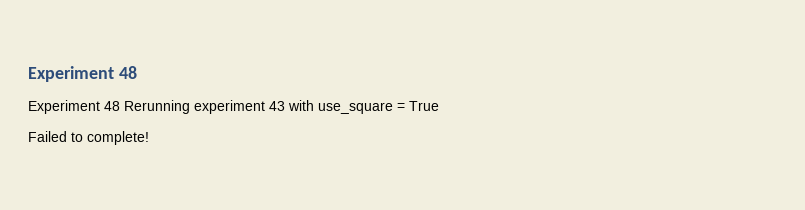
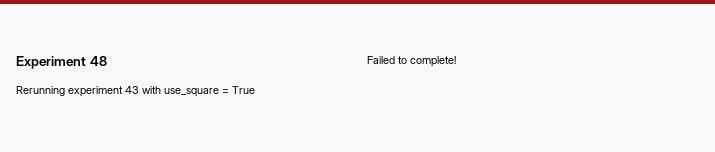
[28,100,120,114] Experiment 48 -> (107, 61) none

